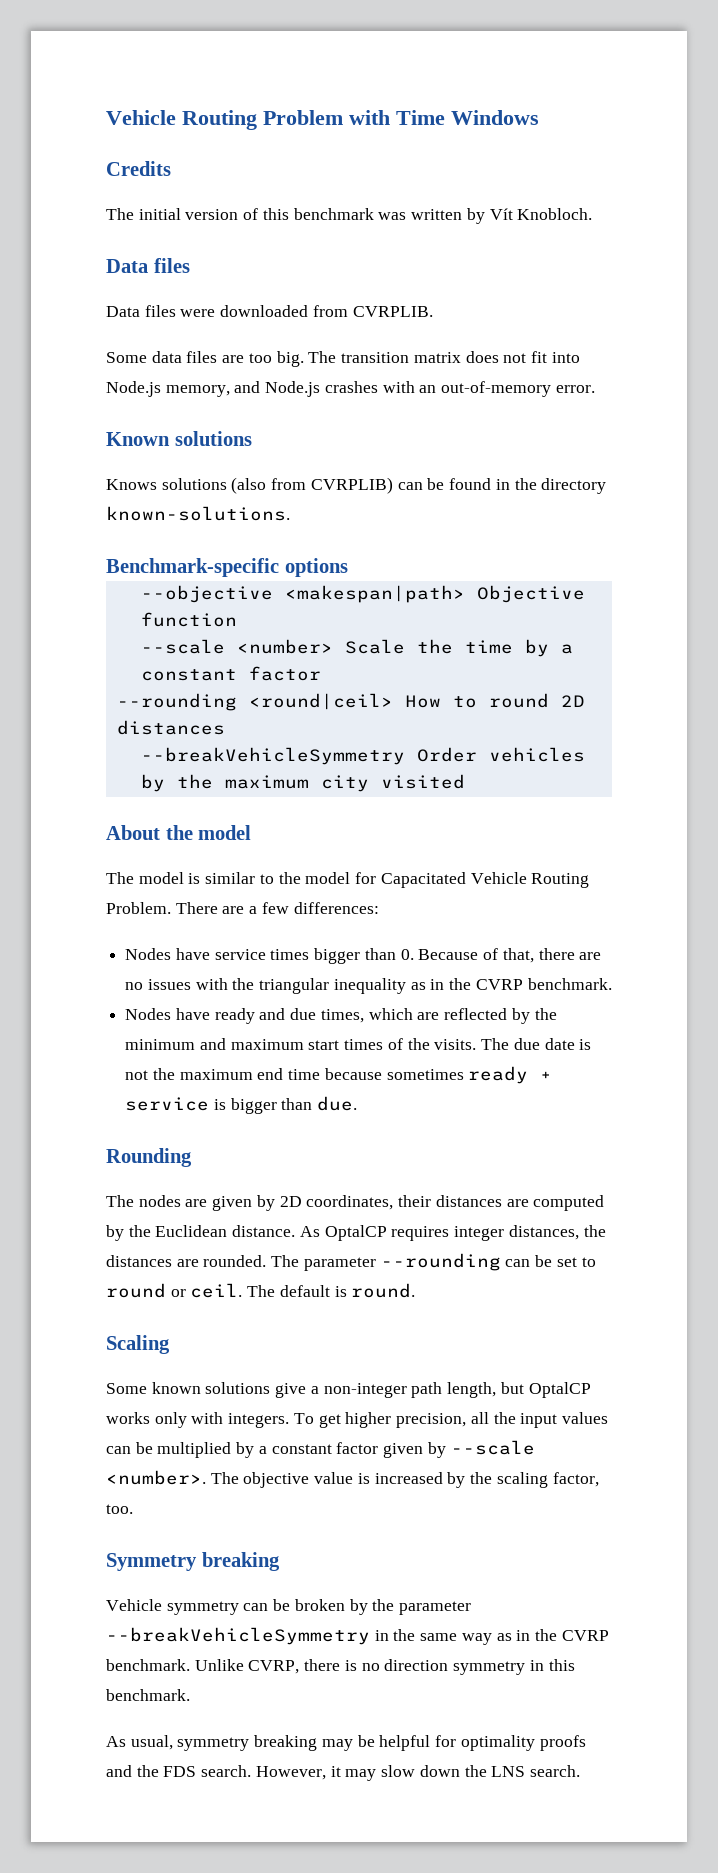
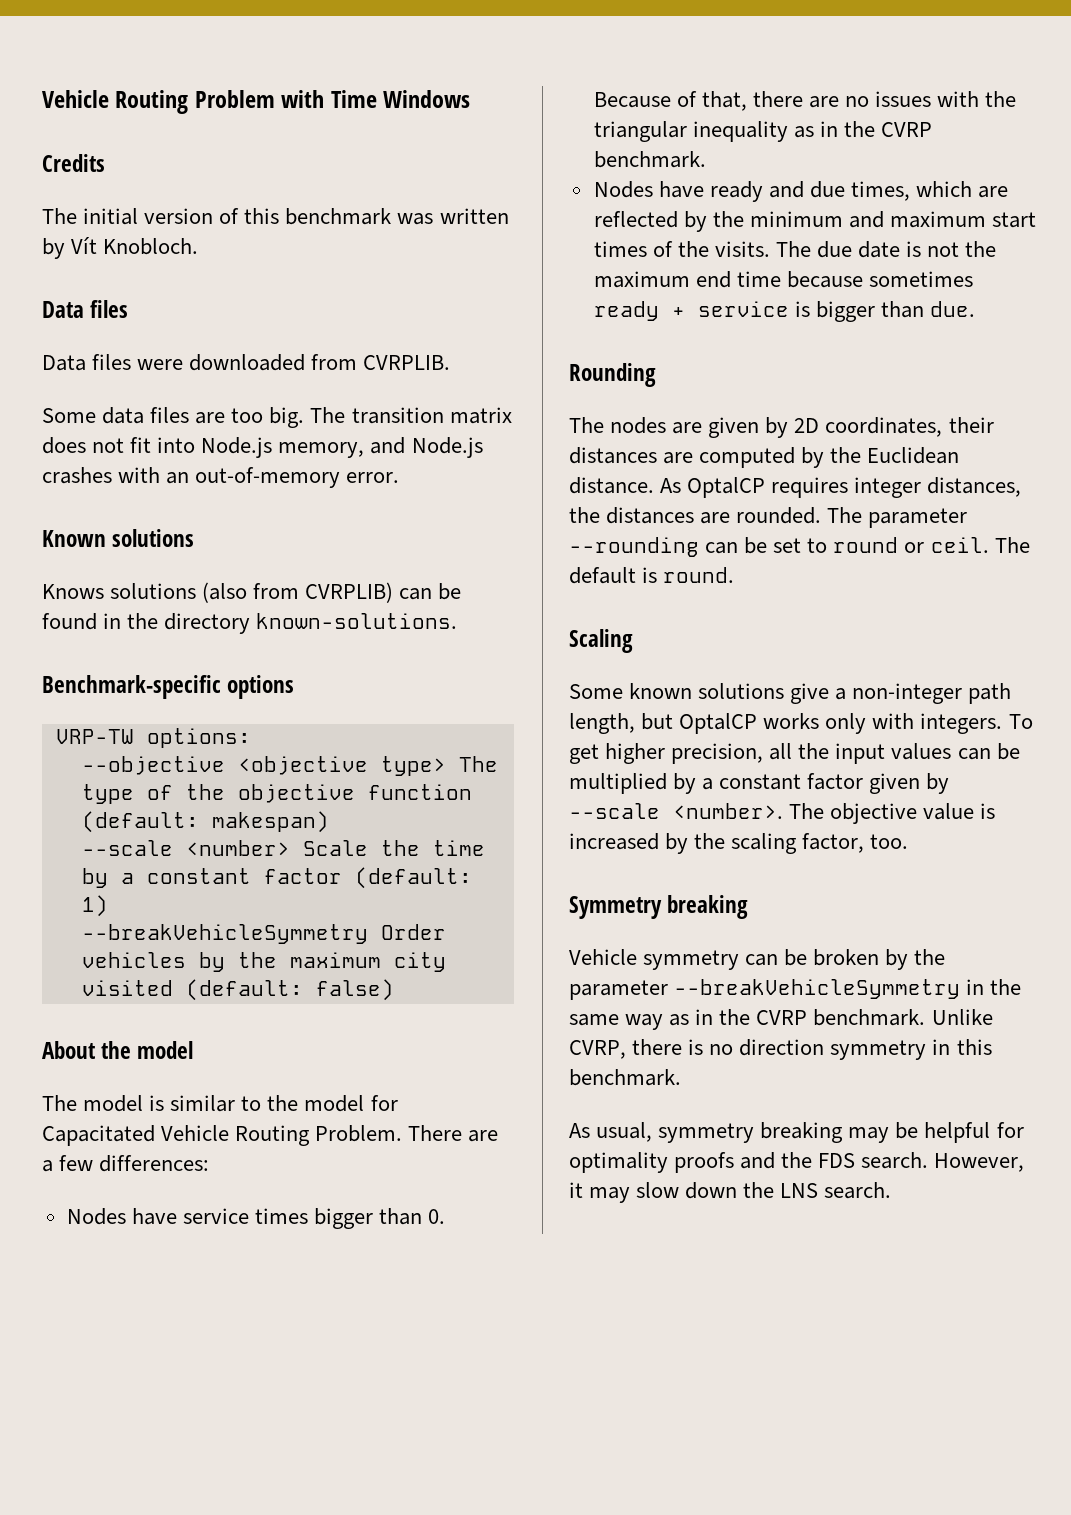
(348, 567) none -> [55,728,251,748] // VRP-TW options:
[284,585,585,603] <makespan|path> Objective -> [237,756,498,776] [81,784,355,804] <objective type> The type of the objective
(237, 619) none -> [81,811,329,833] (default: makespan)
[116,693,585,711] [116,720,225,735] // --rounding <round|ceil> How to round 2D distances -> [354,867,472,889] [81,895,108,917] (default: 1)
(465, 781) none -> [185,979,394,1001] (default: false)

